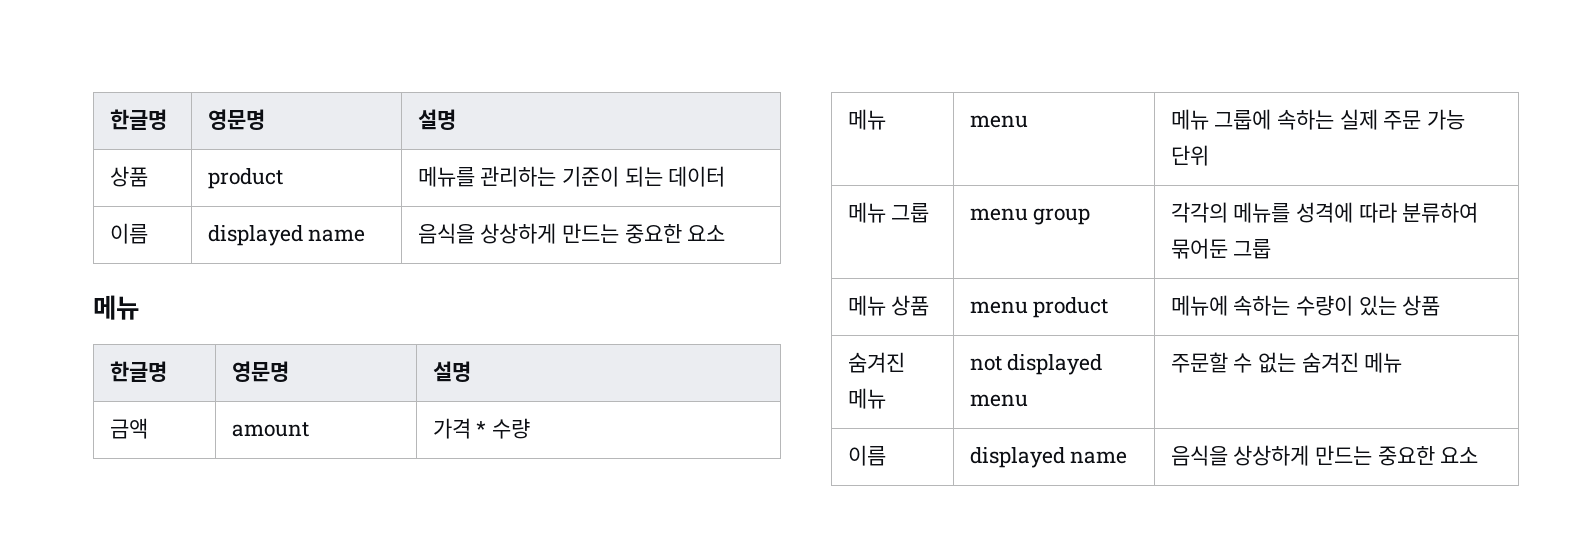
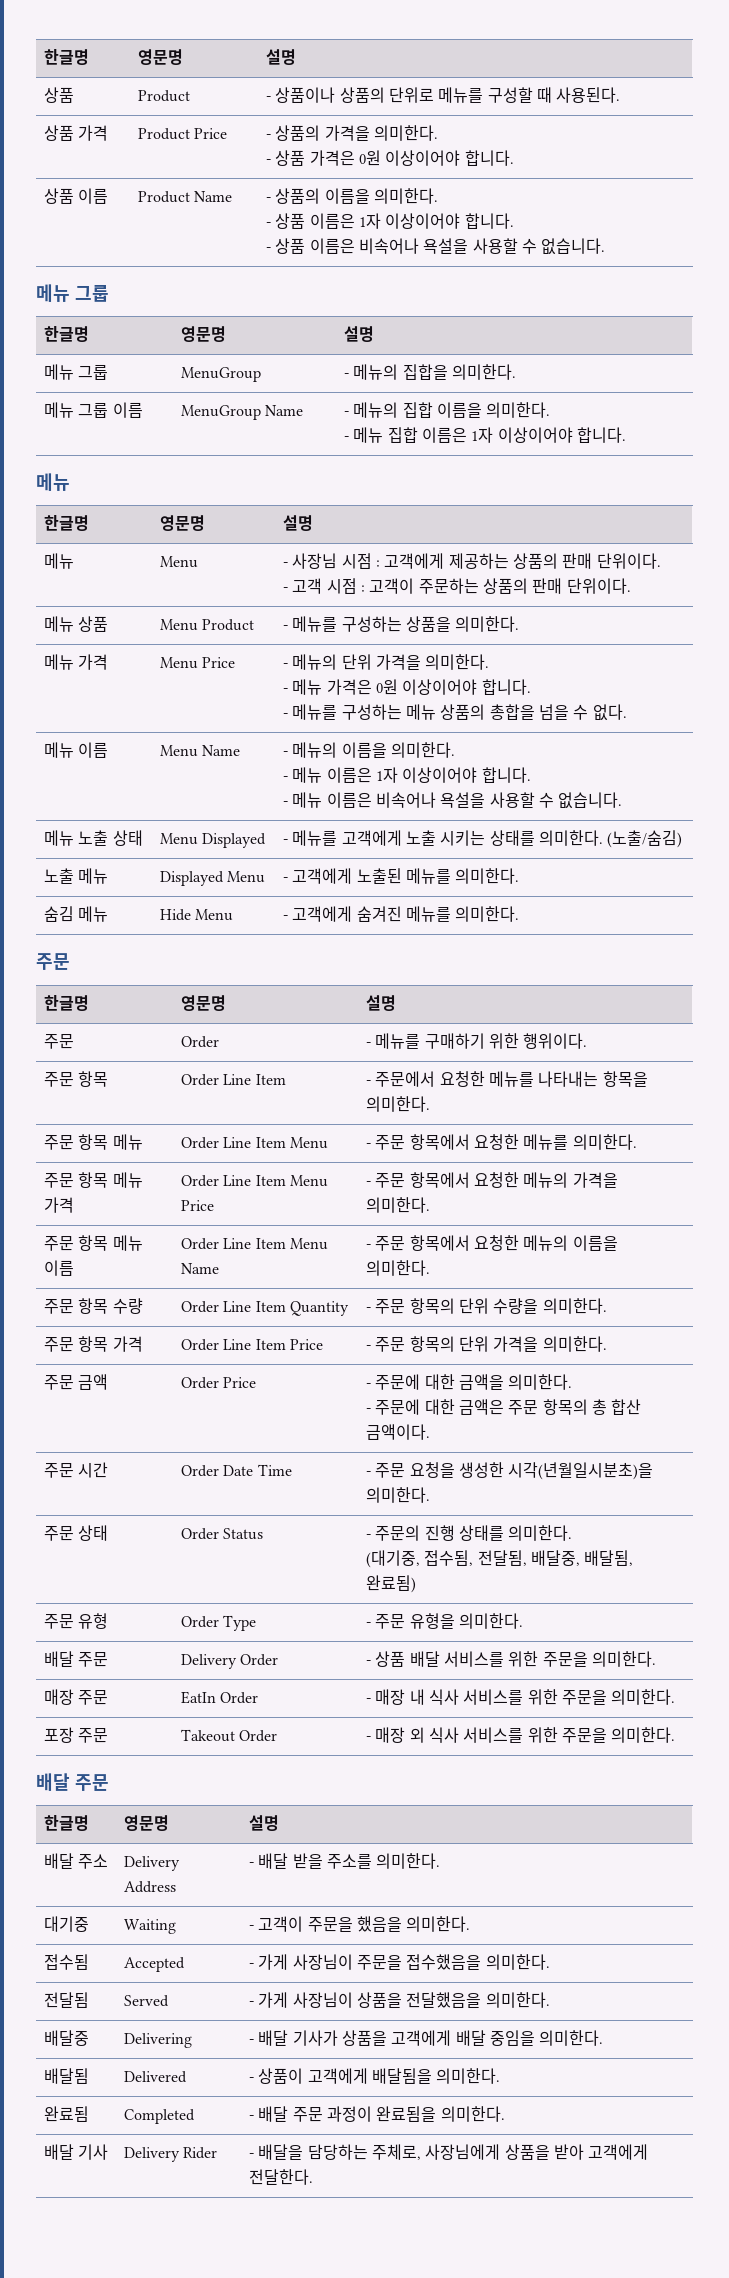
[207,168,283,189] [417,166,726,187] [109,223,148,244] [207,225,366,246] [417,223,726,244] [93,295,139,320] [109,361,167,382] [231,361,289,382] [432,361,471,382] [109,418,148,439] [231,422,309,437] [432,418,530,439] [847,109,886,130] [969,115,1028,128] [1170,109,1465,130] [1170,145,1209,166] [847,202,930,223] [969,208,1091,225] [1170,202,1479,223] [1170,238,1272,259] [847,295,930,316] [969,297,1109,318] [1170,295,1441,316] [847,352,905,373] [847,388,886,409] [969,354,1103,375] [969,394,1028,407] [1170,352,1403,373] [847,445,886,466] [969,447,1128,468] [1170,445,1479,466] product | 메뉴를 관리하는 기준이 되는 데이터 // 이름 | displayed name | 음식을 상상하게 만드는 중요한 요소 // 메뉴 // 한글명 | 영문명 | 설명 // 금액 | amount | 가격 * 수량 // 메뉴 | menu | 메뉴 그룹에 속하는 실제 주문 가능 단위 // 메뉴 그룹 | menu group | 각각의 메뉴를 성격에 따라 분류하여 묶어둔 그룹 // 메뉴 상품 | menu product | 메뉴에 속하는 수량이 있는 상품 // 숨겨진 메뉴 | not displayed menu | 주문할 수 없는 숨겨진 메뉴 // 이름 | displayed name | 음식을 상상하게 만드는 중요한 요소 -> [138,90,191,102] [266,87,621,103] [44,125,109,141] [138,128,228,140] [266,125,439,141] [266,150,514,166] [44,188,109,204] [138,191,233,203] [266,188,439,204] [266,213,514,229] [266,238,606,255] [36,284,109,302] [44,326,90,342] [181,326,227,342] [344,326,375,342] [44,364,109,380] [181,367,262,382] [344,364,517,380] [44,402,143,418] [181,405,304,420] [344,402,551,418] [344,427,627,443] [36,473,70,491] [44,515,90,531] [160,515,206,531] [283,515,314,531] [44,553,75,569] [160,556,199,568] [283,553,661,569] [283,578,631,594] [44,616,109,632] [160,619,255,631] [283,616,520,632] [44,654,109,670] [160,657,236,669] [283,654,490,670] [283,679,531,695] [283,704,627,721] [44,742,109,758] [160,745,241,757] [283,742,456,758] [283,767,531,783] [283,792,623,809] [44,830,143,846] [160,833,267,848] [283,830,683,848] [44,868,109,884] [160,871,266,886] [283,868,520,884] [44,906,109,922] [160,909,234,921] [283,906,520,922] [36,953,70,970] [44,995,90,1011] [181,995,227,1011] [366,995,397,1011] [44,1034,75,1049] [181,1036,220,1048] [366,1033,588,1049] [44,1071,109,1087] [181,1074,286,1086] [366,1071,648,1087] [366,1096,431,1112] [44,1134,143,1150] [181,1137,329,1149] [366,1134,637,1150] [44,1172,143,1188] [44,1197,75,1213] [181,1175,329,1187] [181,1200,215,1211] [366,1172,618,1188] [366,1197,431,1213] [44,1235,143,1251] [44,1260,75,1276] [181,1238,329,1250] [181,1263,220,1274] [366,1235,618,1251] [366,1260,431,1276] [44,1298,143,1314] [181,1301,350,1316] [366,1298,607,1314] [44,1336,143,1352] [181,1339,324,1351] [366,1336,607,1352] [44,1374,109,1390] [181,1377,257,1389] [366,1374,573,1390] [366,1399,642,1415] [366,1424,431,1440] [44,1462,109,1478] [181,1464,292,1477] [366,1462,654,1480] [366,1487,431,1503] [44,1525,109,1541] [181,1528,264,1540] [366,1525,573,1541] [366,1550,634,1568] [366,1575,417,1593] [44,1613,109,1629] [181,1615,257,1631] [366,1613,524,1629] [44,1651,109,1667] [181,1654,279,1669] [366,1651,657,1667] [44,1689,109,1705] [181,1691,259,1704] [366,1689,676,1705] [44,1727,109,1743] [181,1729,278,1742] [366,1727,676,1743] [36,1773,109,1791] [44,1815,90,1831] [124,1815,170,1831] [249,1815,280,1831] [44,1853,109,1869] [124,1856,181,1871] [124,1881,177,1893] [249,1853,441,1869] [44,1916,90,1932] [124,1919,177,1934] [249,1916,471,1932] [44,1954,90,1970] [124,1957,186,1972] [249,1954,550,1970] [44,1992,90,2008] [124,1995,170,2007] [249,1992,550,2008] [44,2030,90,2046] [124,2033,193,2048] [249,2030,604,2046] [44,2068,90,2084] [124,2071,188,2083] [249,2068,501,2084] [44,2106,90,2122] [124,2109,196,2124] [249,2106,505,2122] [44,2144,109,2160] [124,2147,218,2162] [249,2144,649,2160] [249,2169,314,2185] Product | - 상품이나 상품의 단위로 메뉴를 구성할 때 사용된다. // 상품 가격 | Product Price | - 상품의 가격을 의미한다. // - 상품 가격은 0원 이상이어야 합니다. // 상품 이름 | Product Name | - 상품의 이름을 의미한다. // - 상품 이름은 1자 이상이어야 합니다. // - 상품 이름은 비속어나 욕설을 사용할 수 없습니다. // 메뉴 그룹 // 한글명 | 영문명 | 설명 // 메뉴 그룹 | MenuGroup | - 메뉴의 집합을 의미한다. // 메뉴 그룹 이름 | MenuGroup Name | - 메뉴의 집합 이름을 의미한다. // - 메뉴 집합 이름은 1자 이상이어야 합니다. // 메뉴 // 한글명 | 영문명 | 설명 // 메뉴 | Menu | - 사장님 시점 : 고객에게 제공하는 상품의 판매 단위이다. // - 고객 시점 : 고객이 주문하는 상품의 판매 단위이다. // 메뉴 상품 | Menu Product | - 메뉴를 구성하는 상품을 의미한다. // 메뉴 가격 | Menu Price | - 메뉴의 단위 가격을 의미한다. // - 메뉴 가격은 0원 이상이어야 합니다. // - 메뉴를 구성하는 메뉴 상품의 총합을 넘을 수 없다. // 메뉴 이름 | Menu Name | - 메뉴의 이름을 의미한다. // - 메뉴 이름은 1자 이상이어야 합니다. // - 메뉴 이름은 비속어나 욕설을 사용할 수 없습니다. // 메뉴 노출 상태 | Menu Displayed | - 메뉴를 고객에게 노출 시키는 상태를 의미한다. (노출/숨김) // 노출 메뉴 | Displayed Menu | - 고객에게 노출된 메뉴를 의미한다. // 숨김 메뉴 | Hide Menu | - 고객에게 숨겨진 메뉴를 의미한다. // 주문 // 한글명 | 영문명 | 설명 // 주문 | Order | - 메뉴를 구매하기 위한 행위이다. // 주문 항목 | Order Line Item | - 주문에서 요청한 메뉴를 나타내는 항목을 의미한다. // 주문 항목 메뉴 | Order Line Item Menu | - 주문 항목에서 요청한 메뉴를 의미한다. // 주문 항목 메뉴 가격 | Order Line Item Menu Price | - 주문 항목에서 요청한 메뉴의 가격을 의미한다. // 주문 항목 메뉴 이름 | Order Line Item Menu Name | - 주문 항목에서 요청한 메뉴의 이름을 의미한다. // 주문 항목 수량 | Order Line Item Quantity | - 주문 항목의 단위 수량을 의미한다. // 주문 항목 가격 | Order Line Item Price | - 주문 항목의 단위 가격을 의미한다. // 주문 금액 | Order Price | - 주문에 대한 금액을 의미한다. // - 주문에 대한 금액은 주문 항목의 총 합산 금액이다. // 주문 시간 | Order Date Time | - 주문 요청을 생성한 시각(년월일시분초)을 의미한다. // 주문 상태 | Order Status | - 주문의 진행 상태를 의미한다. // (대기중, 접수됨, 전달됨, 배달중, 배달됨, 완료됨) // 주문 유형 | Order Type | - 주문 유형을 의미한다. // 배달 주문 | Delivery Order | - 상품 배달 서비스를 위한 주문을 의미한다. // 매장 주문 | EatIn Order | - 매장 내 식사 서비스를 위한 주문을 의미한다. // 포장 주문 | Takeout Order | - 매장 외 식사 서비스를 위한 주문을 의미한다. // 배달 주문 // 한글명 | 영문명 | 설명 // 배달 주소 | Delivery Address | - 배달 받을 주소를 의미한다. // 대기중 | Waiting | - 고객이 주문을 했음을 의미한다. // 접수됨 | Accepted | - 가게 사장님이 주문을 접수했음을 의미한다. // 전달됨 | Served | - 가게 사장님이 상품을 전달했음을 의미한다. // 배달중 | Delivering | - 배달 기사가 상품을 고객에게 배달 중임을 의미한다. // 배달됨 | Delivered | - 상품이 고객에게 배달됨을 의미한다. // 완료됨 | Completed | - 배달 주문 과정이 완료됨을 의미한다. // 배달 기사 | Delivery Rider | - 배달을 담당하는 주체로, 사장님에게 상품을 받아 고객에게 전달한다.

